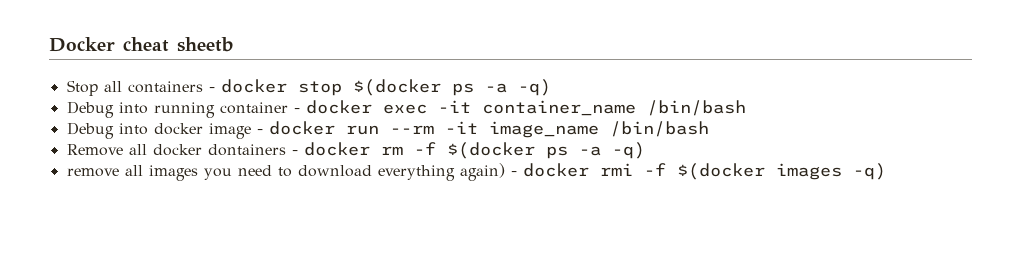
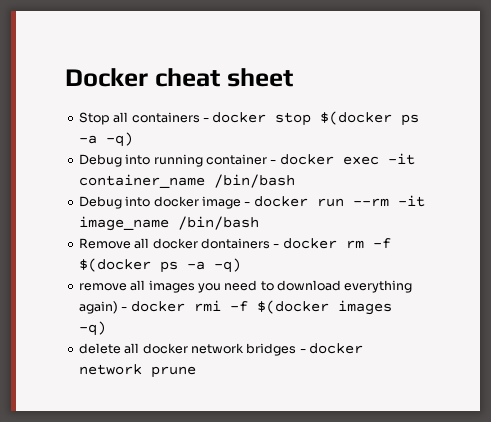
[177,37,233,52] sheetb -> [226,68,293,87] sheet
(886, 171) none -> [78,343,363,356] [78,364,196,378] // delete all docker network bridges - docker network prune

